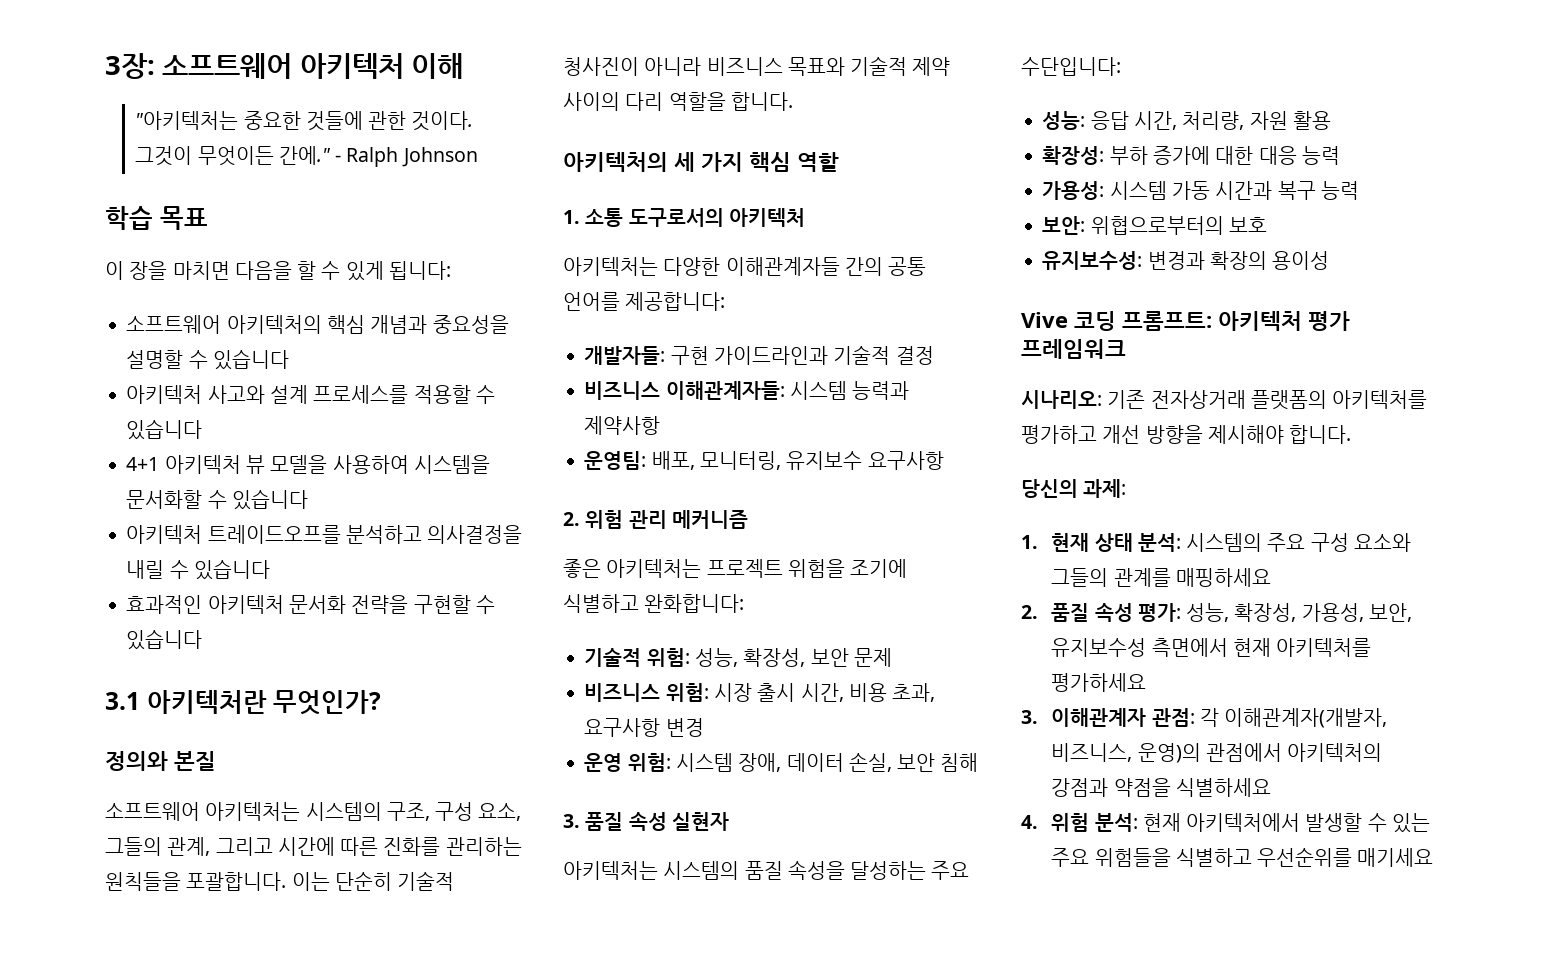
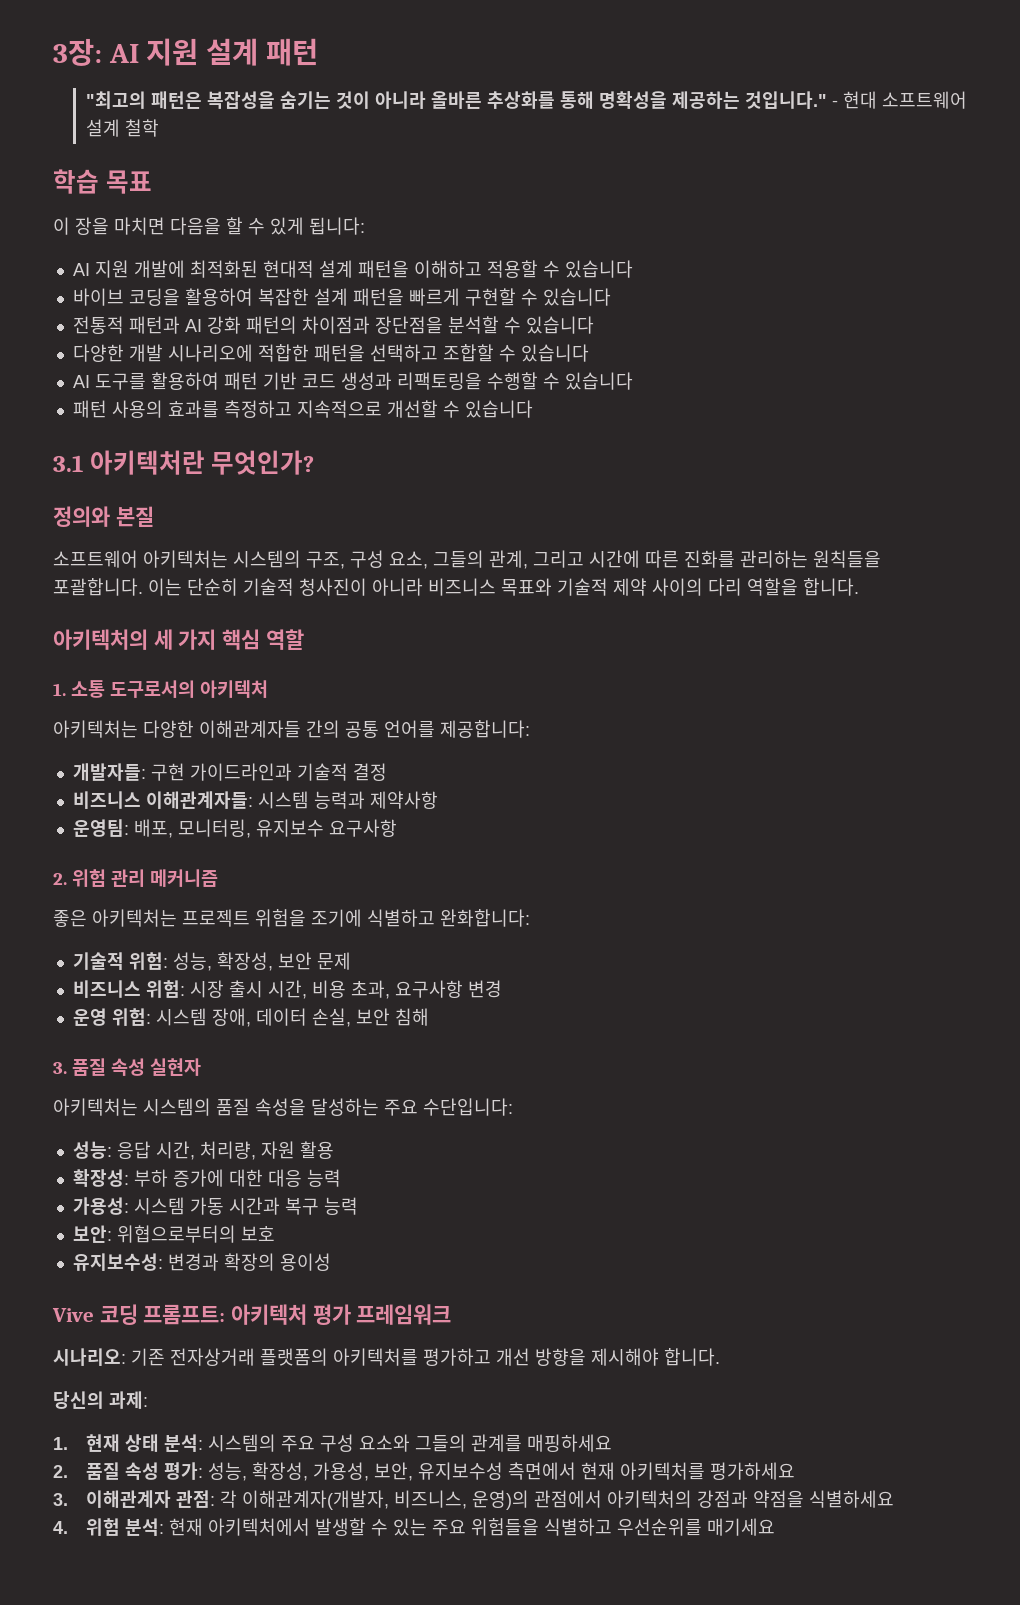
[162,53,464,79] [135,111,474,131] [135,146,478,167] 소프트웨어 아키텍처 이해 // "아키텍처는 중요한 것들에 관한 것이다. 그것이 무엇이든 간에." - Ralph Johnson -> [108,38,318,66] [85,91,967,109] [85,119,159,137] AI 지원 설계 패턴 // "최고의 패턴은 복잡성을 숨기는 것이 아니라 올바른 추상화를 통해 명확성을 제공하는 것입니다." - 현대 소프트웨어 설계 철학
[126,315,509,334] [126,349,289,370] [126,385,495,404] [126,419,203,440] [126,455,490,474] [126,489,308,510] [126,525,523,544] [126,559,270,580] [126,595,471,614] 소프트웨어 아키텍처의 핵심 개념과 중요성을 설명할 수 있습니다 // 아키텍처 사고와 설계 프로세스를 적용할 수 있습니다 // 4+1 아키텍처 뷰 모델을 사용하여 시스템을 문서화할 수 있습니다 // 아키텍처 트레이드오프를 분석하고 의사결정을 내릴 수 있습니다 // 효과적인 아키텍처 문서화 전략을 구현할 -> [72,260,633,278] [72,288,611,306] [72,316,594,334] [72,344,589,362] [72,372,633,390] [72,400,438,418] AI 지원 개발에 최적화된 현대적 설계 패턴을 이해하고 적용할 수 있습니다 // 바이브 코딩을 활용하여 복잡한 설계 패턴을 빠르게 구현할 수 있습니다 // 전통적 패턴과 AI 강화 패턴의 차이점과 장단점을 분석할 수 있습니다 // 다양한 개발 시나리오에 적합한 패턴을 선택하고 조합할 수 있습니다 // AI 도구를 활용하여 패턴 기반 코드 생성과 리팩토링을 수행할 수 있습니다 // 패턴 사용의 효과를 측정하고 지속적으로 개선할

